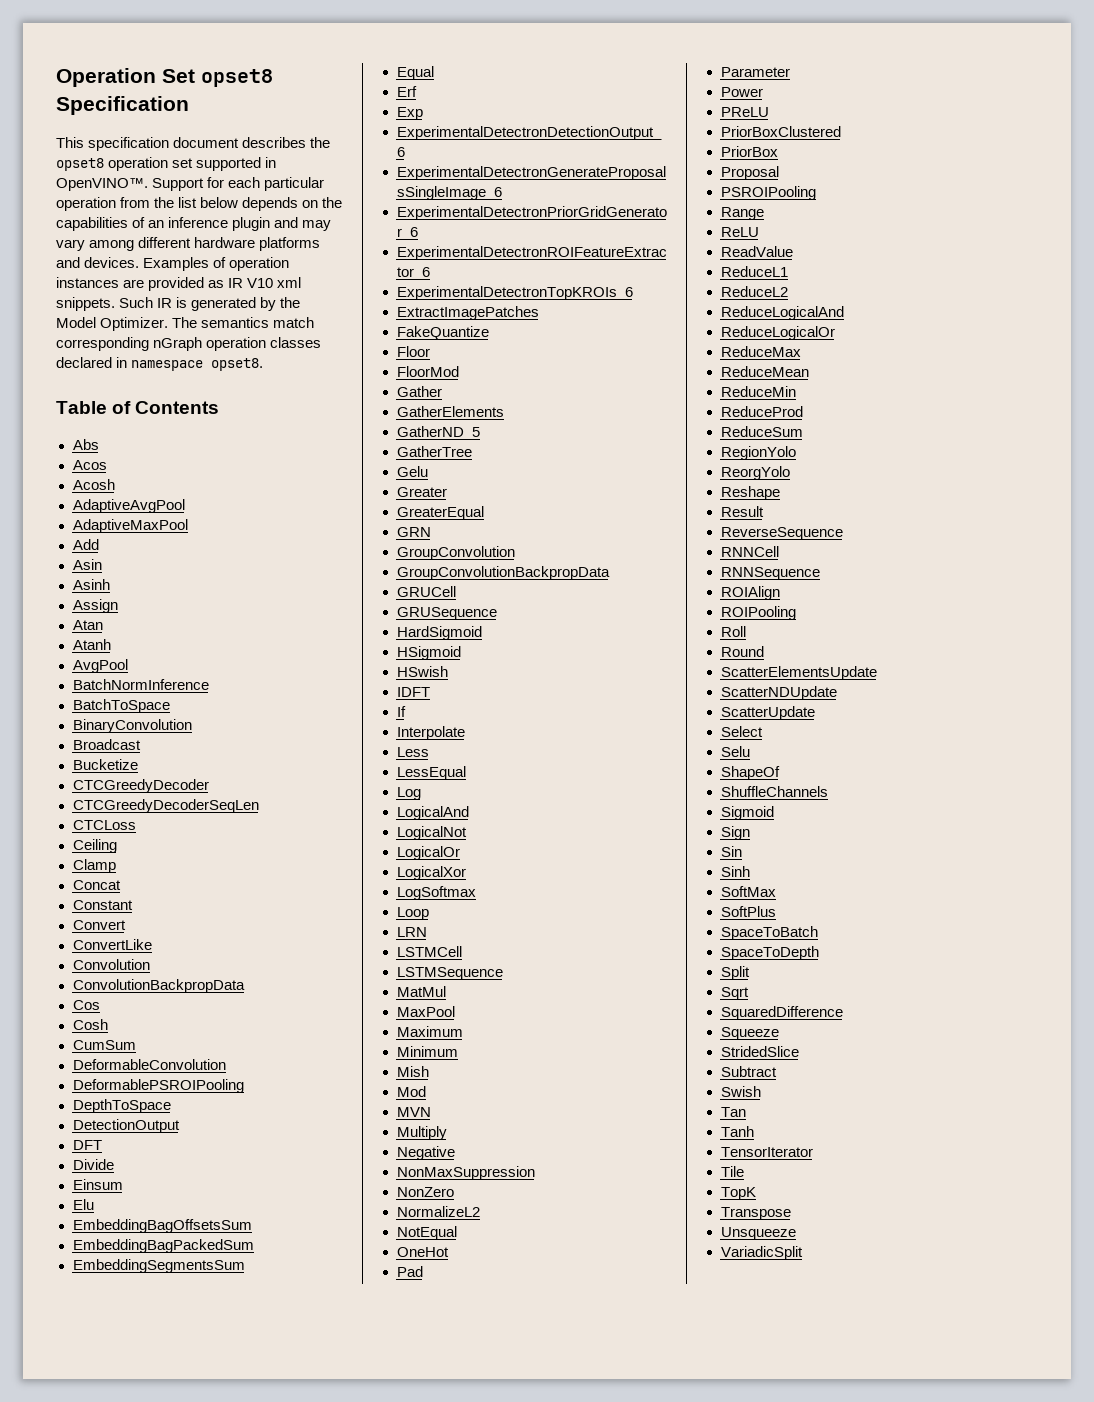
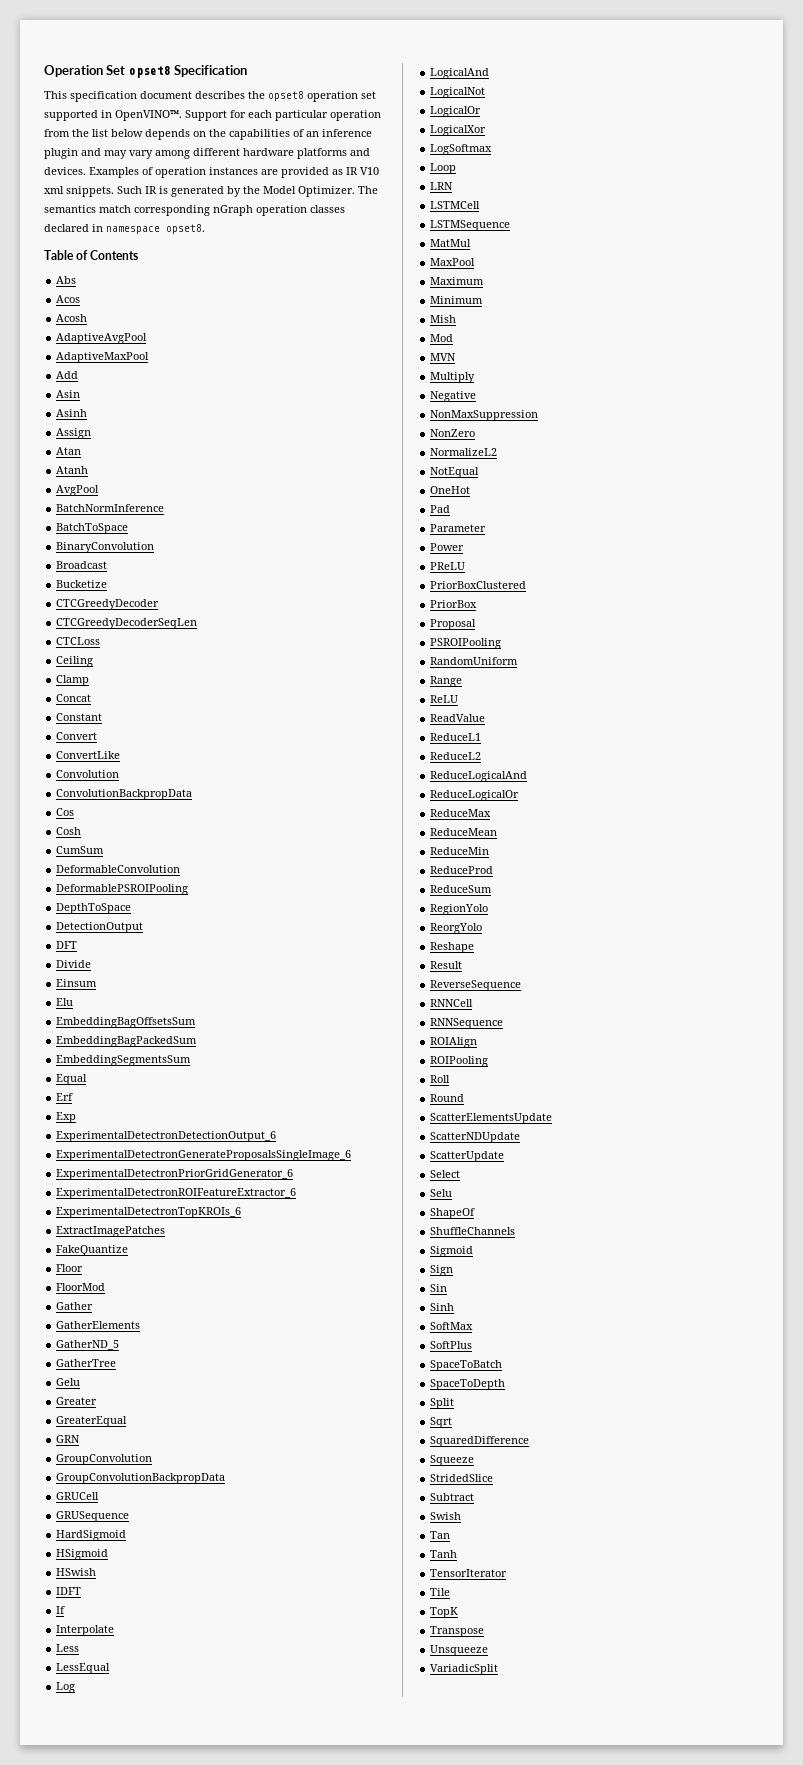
(816, 193) none -> [430,657,519,665] // RandomUniform

